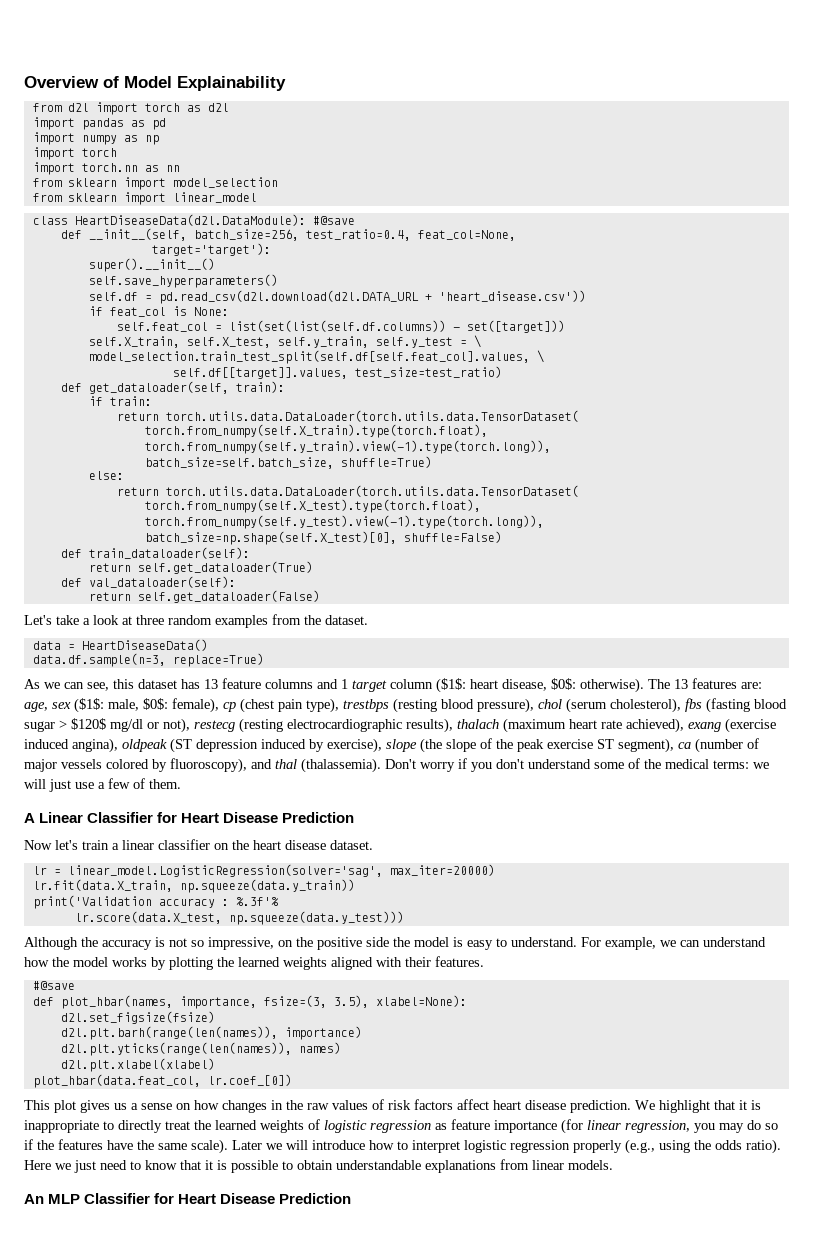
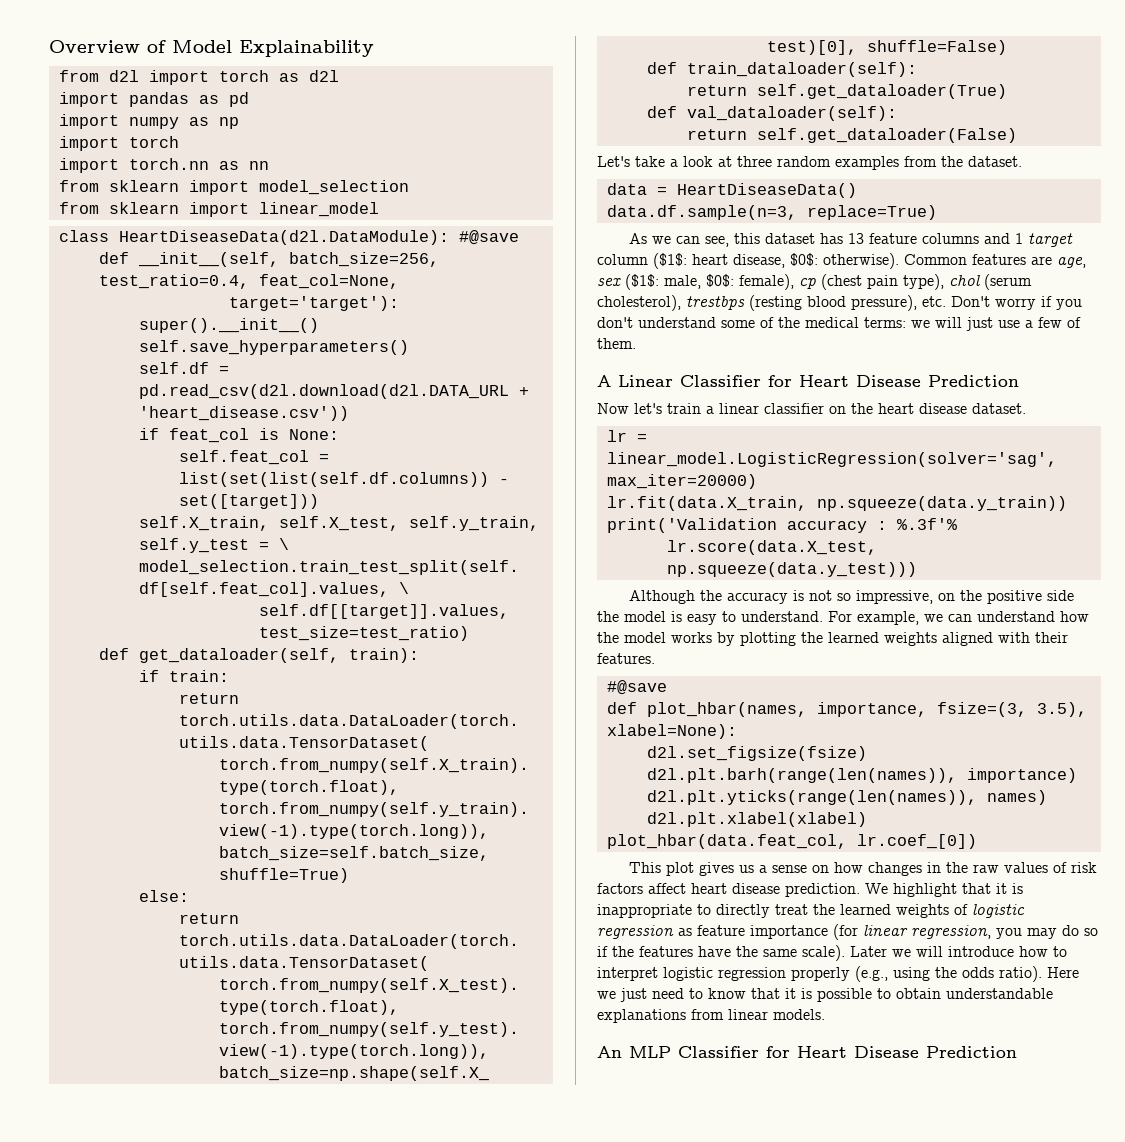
[648,678,762,689] The 13 features are: -> [904,254,1052,265] Common features are
(339, 705) none -> [949,274,1032,290] [597,295,681,311] chol (serum cholesterol),
[538,698,787,713] [24,718,776,733] [24,738,759,753] [24,758,381,773] chol (serum cholesterol), fbs (fasting blood sugar > $120$ mg/dl or not), restecg (resting electrocardiographic results), thalach (maximum heart rate achieved), exang (exercise induced angina), oldpeak (ST depression induced by exercise), slope (the slope of the peak exercise ST segment), ca (number of major vessels colored by fluoroscopy), and thal (thalassemia). -> [922,296,946,307] etc.

